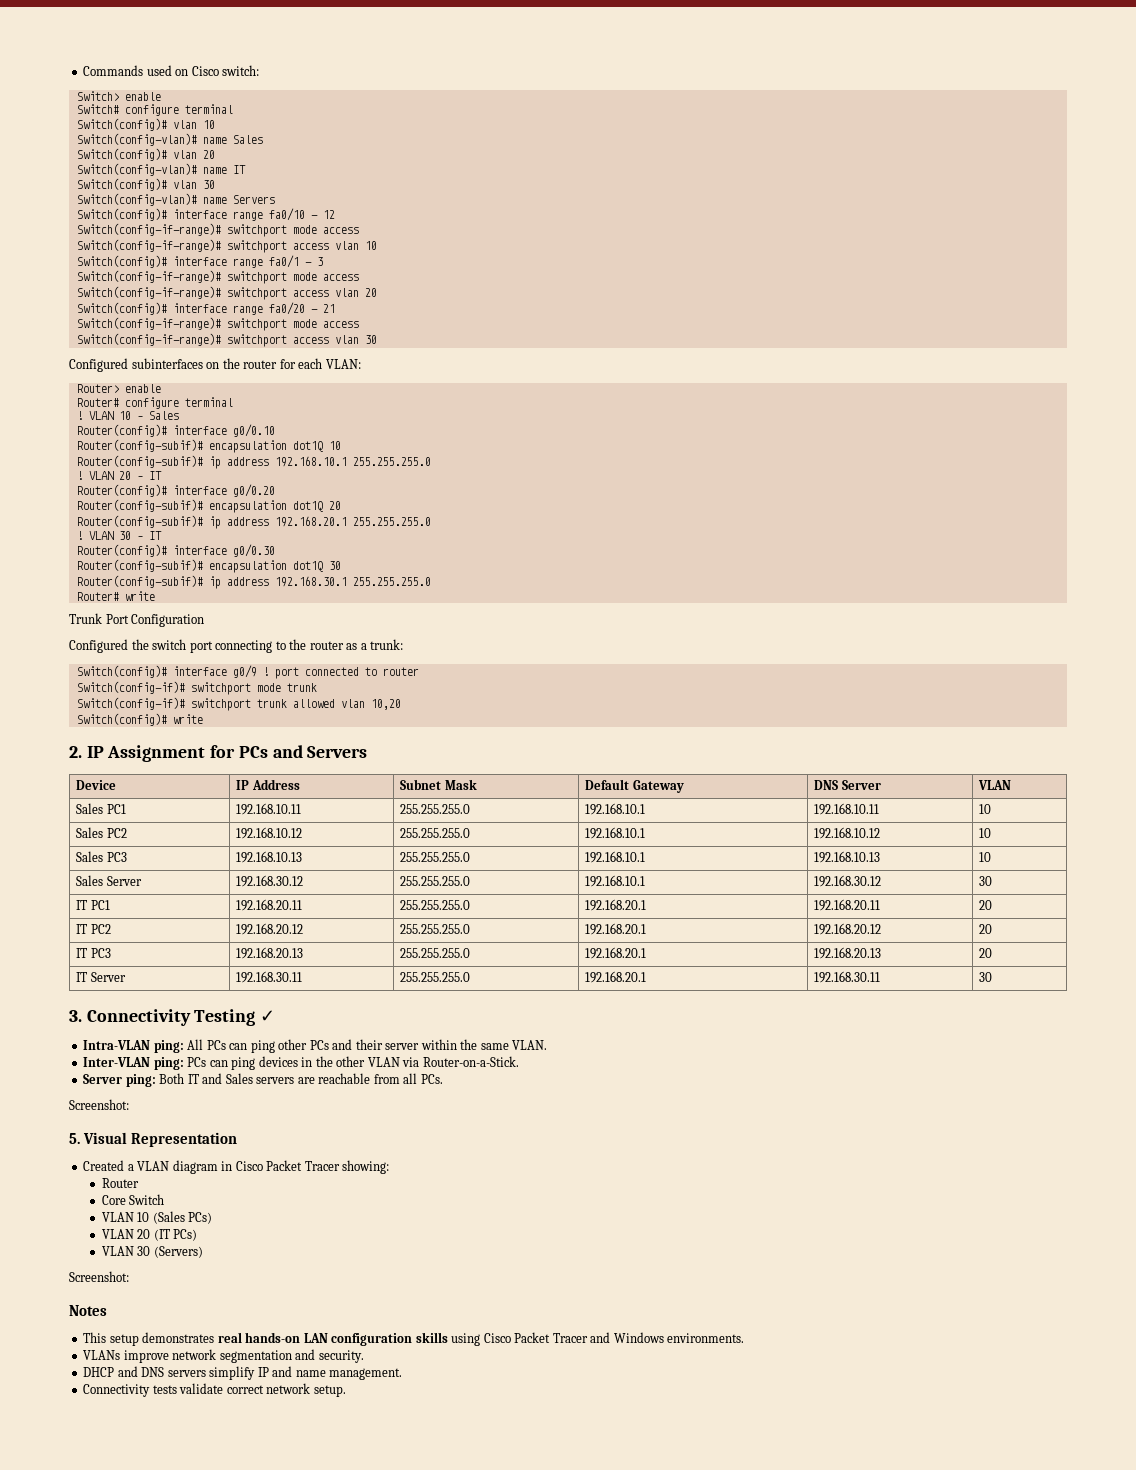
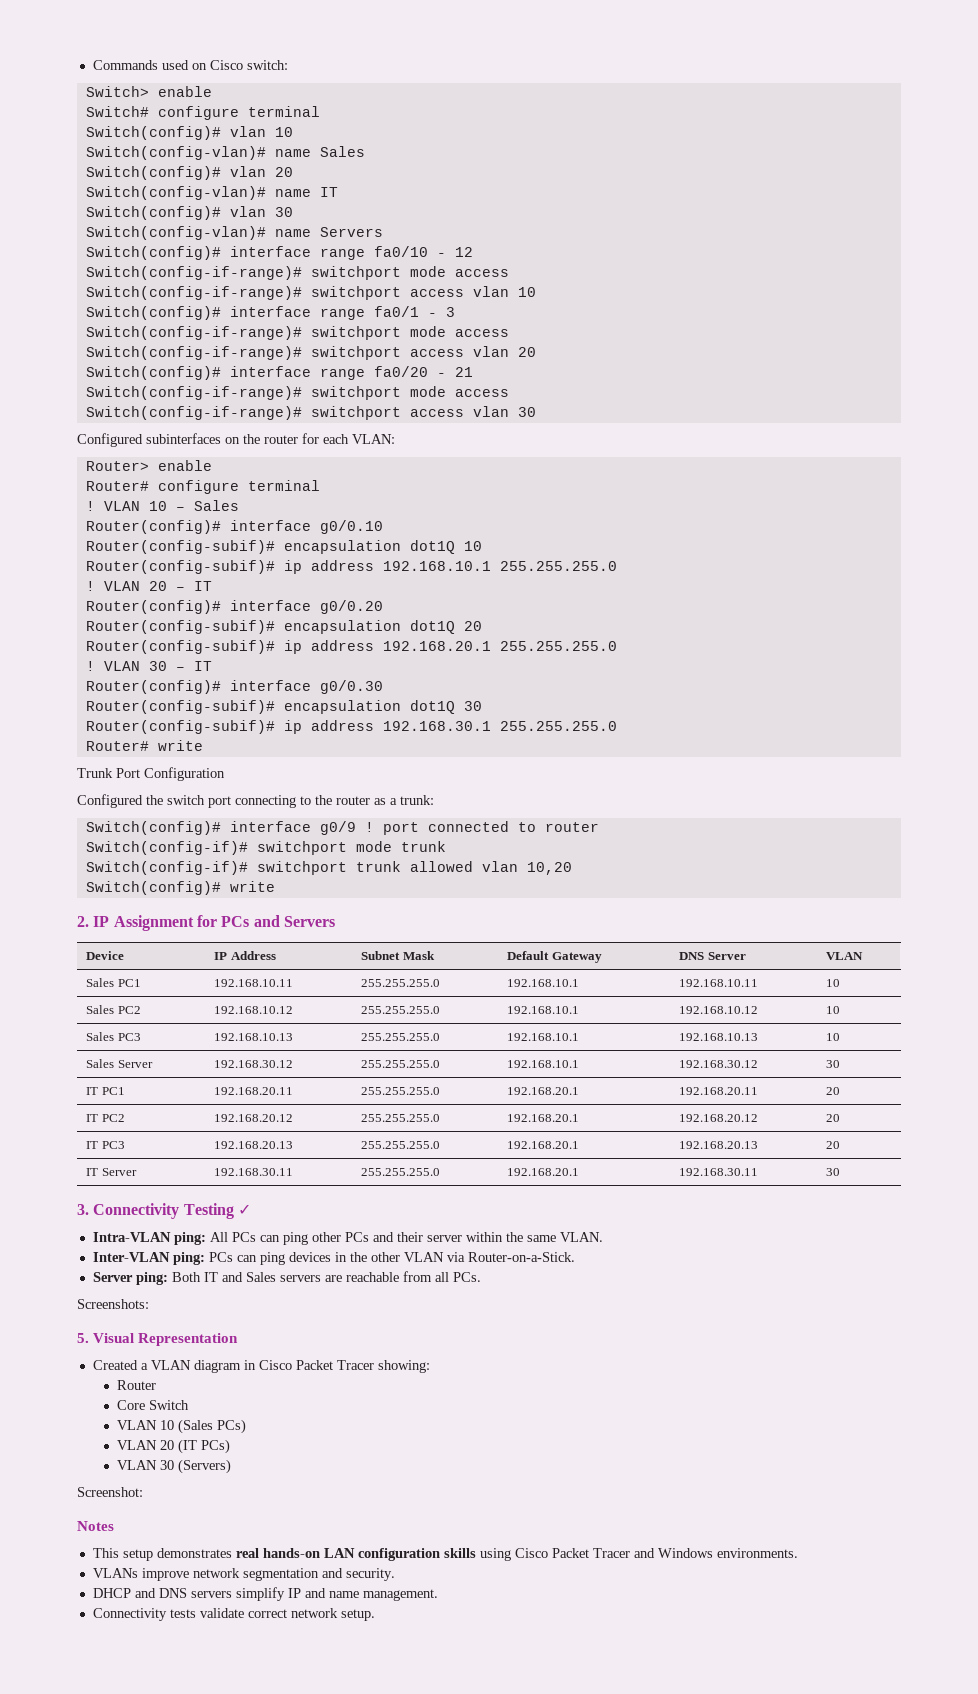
[69,1099,129,1110] Screenshot: -> [77,1299,149,1309] Screenshots:

